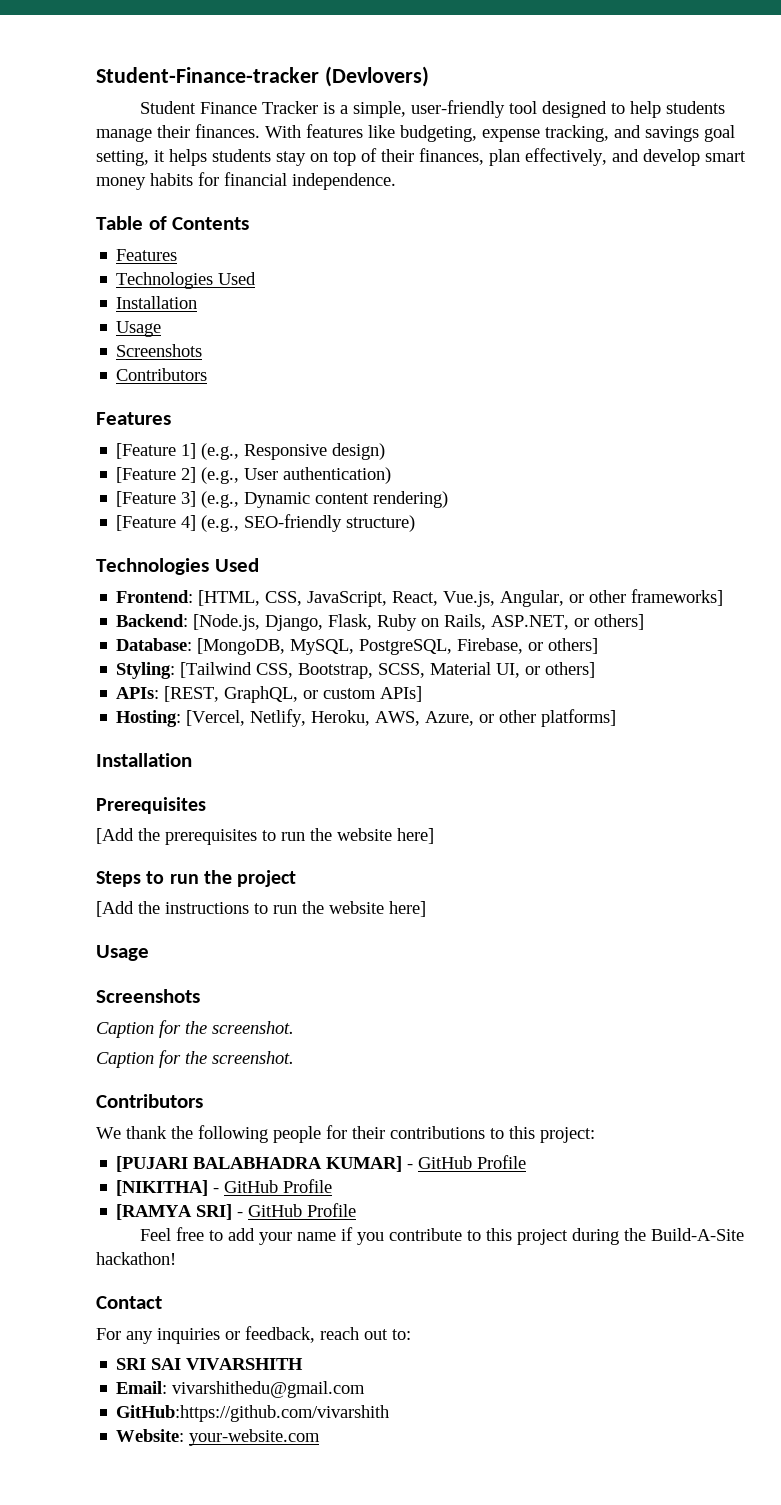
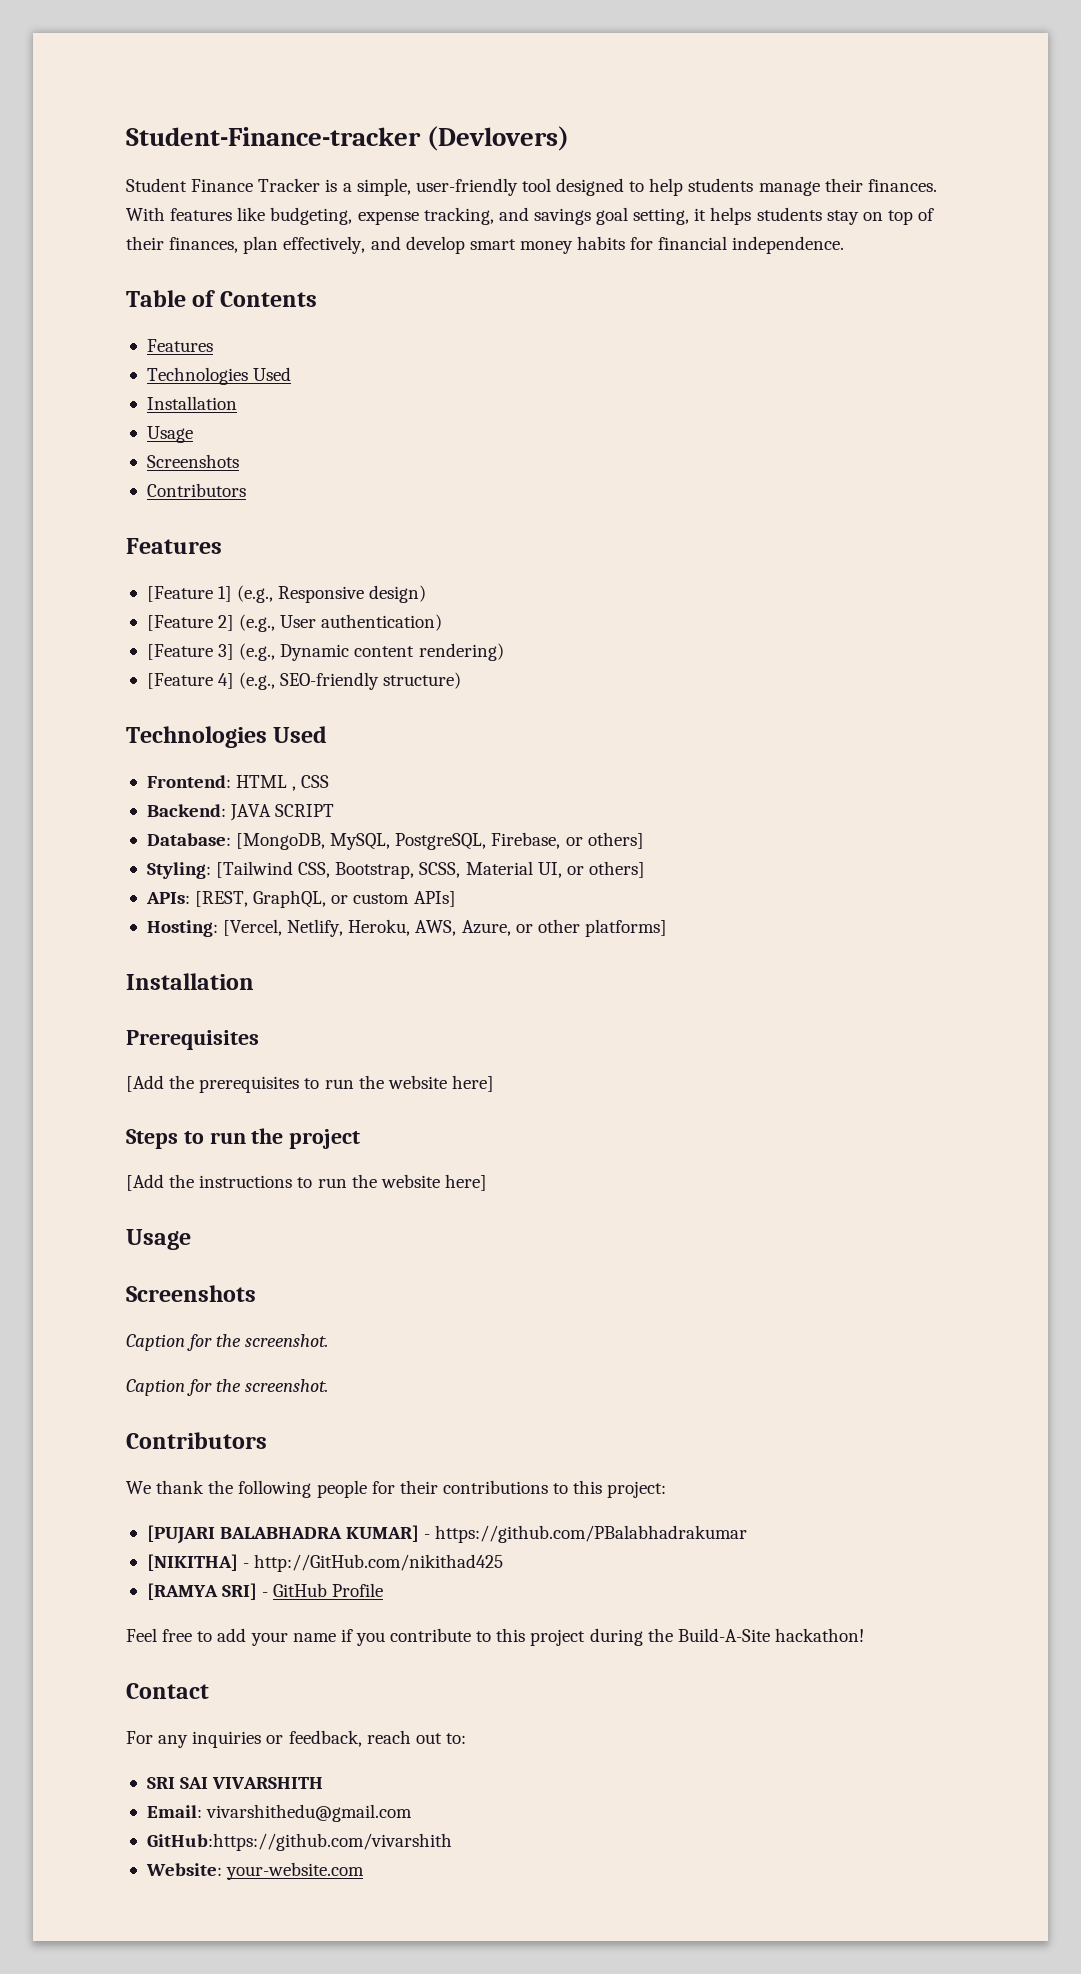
[198,589,724,607] [116,614,645,631] [HTML, CSS, JavaScript, React, Vue.js, Angular, or other frameworks] // Backend: [Node.js, Django, Flask, Ruby on Rails, ASP.NET, or others] -> [236,775,330,791] [146,804,335,821] HTML , CSS // Backend: JAVA SCRIPT
[418,1155,527,1169] GitHub Profile -> [435,1525,748,1543] https://github.com/PBalabhadrakumar
[224,1179,333,1193] GitHub Profile -> [254,1554,504,1572] http://GitHub.com/nikithad425

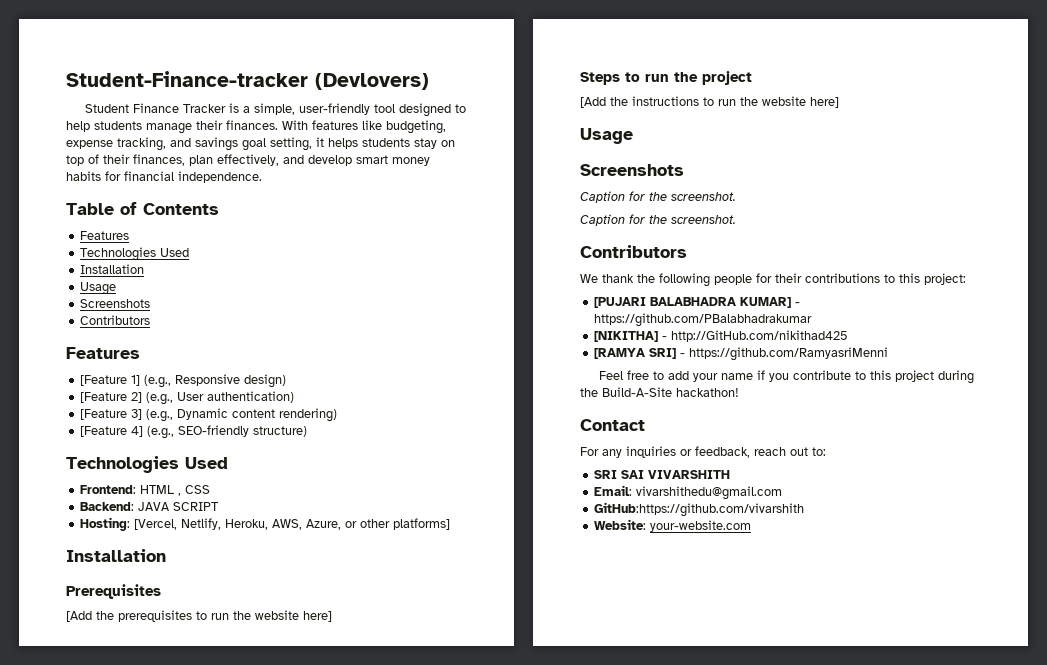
[146,832,644,850] [146,861,645,879] [145,890,456,908] // Database: [MongoDB, MySQL, PostgreSQL, Firebase, or others] // Styling: [Tailwind CSS, Bootstrap, SCSS, Material UI, or others] // APIs: [REST, GraphQL, or custom APIs] -> (220, 506) none
[273,1583,384,1597] GitHub Profile -> [689,347,889,361] https://github.com/RamyasriMenni

